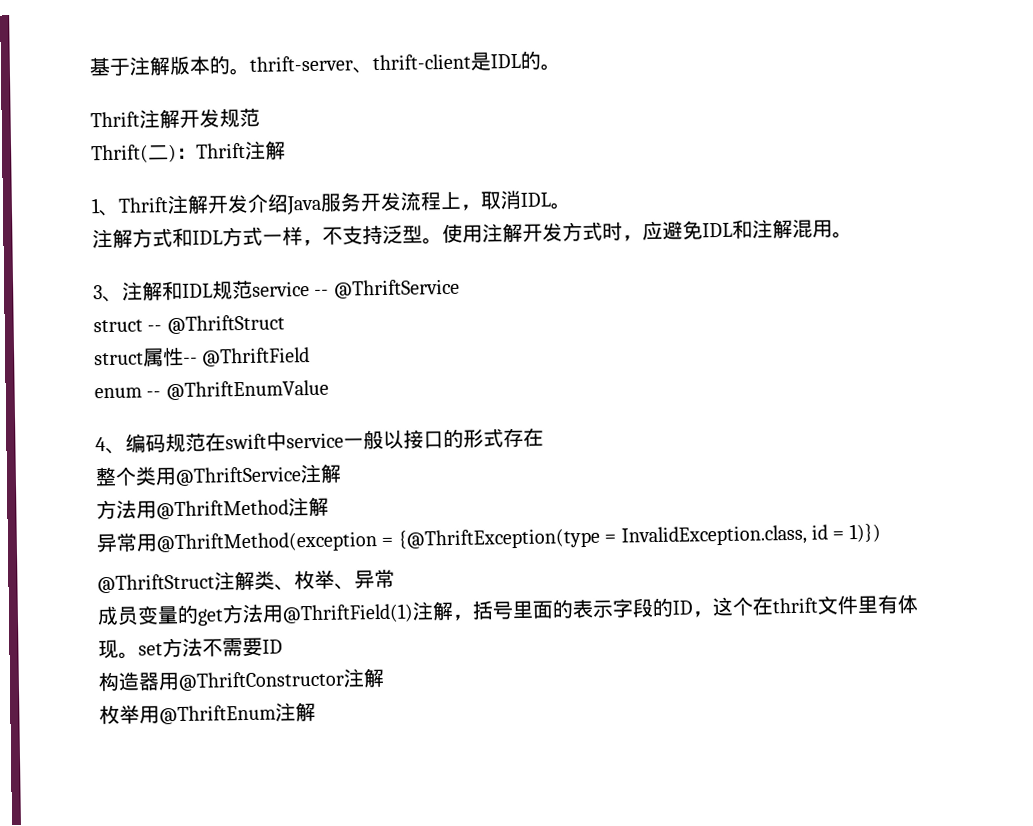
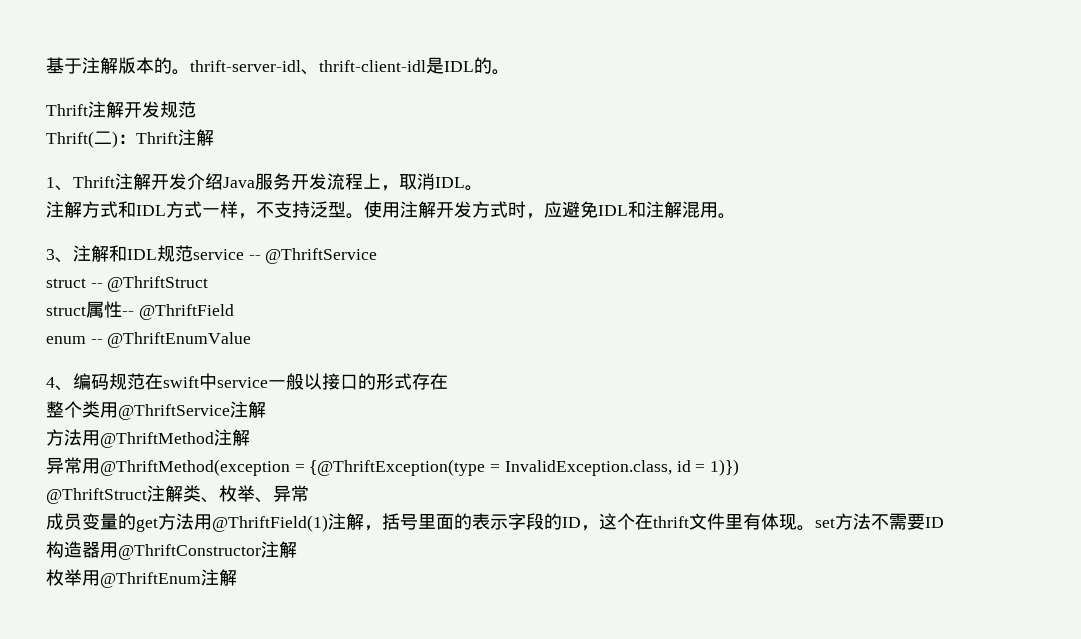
[249,53,471,74] thrift-server、thrift-client -> [190,60,426,75] thrift-server-idl、thrift-client-idl

